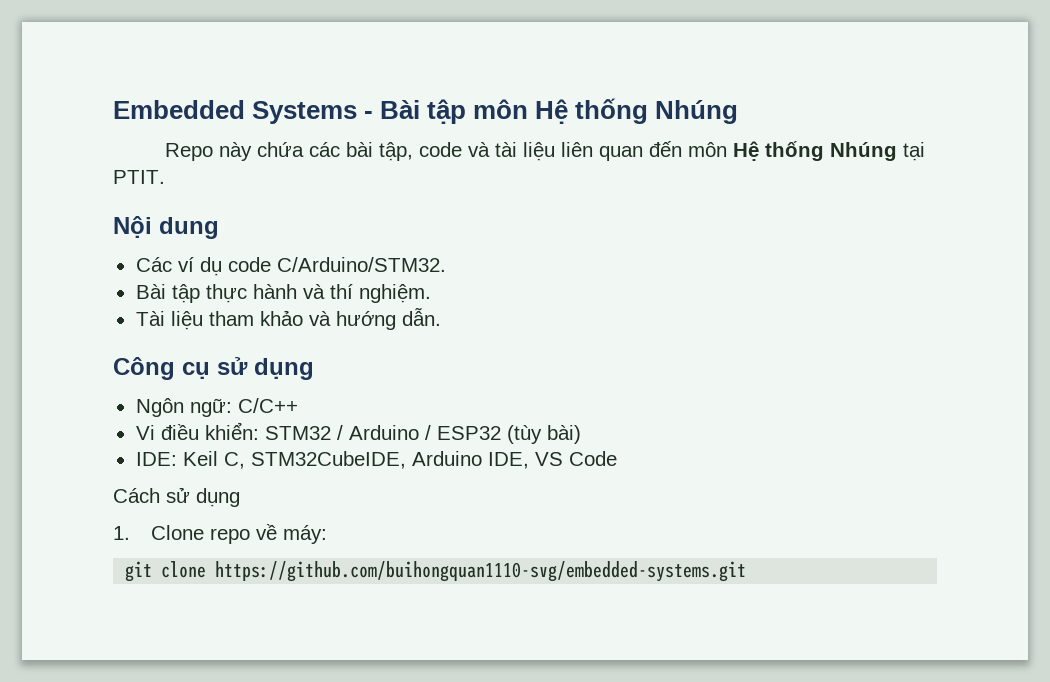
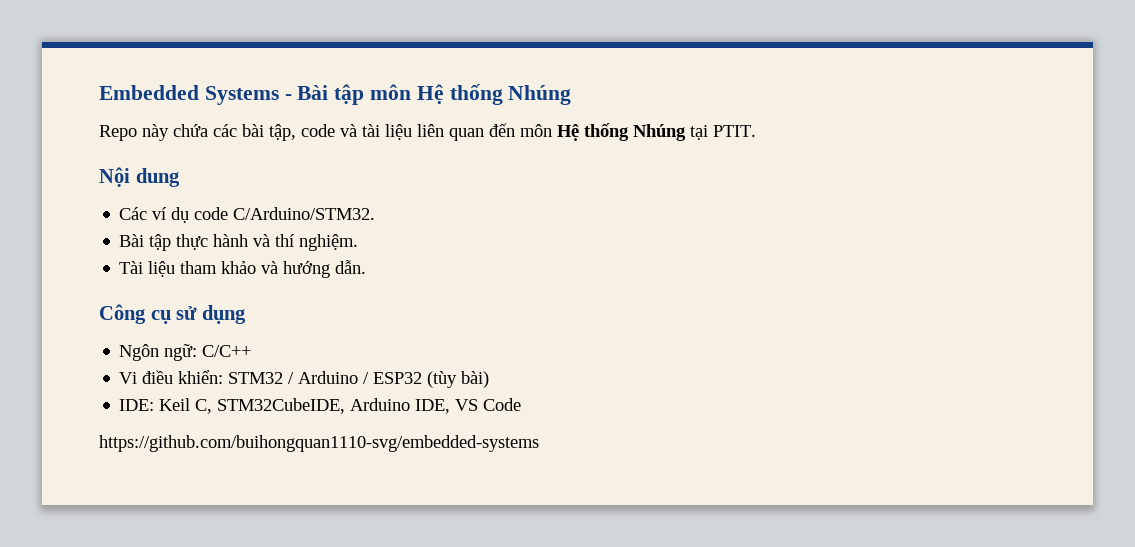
[113,487,240,507] [113,524,328,544] [125,561,747,582] Cách sử dụng // 1. Clone repo về máy: // git clone https://github.com/buihongquan1110-svg/embedded-systems.git -> [99,435,539,452] https://github.com/buihongquan1110-svg/embedded-systems

